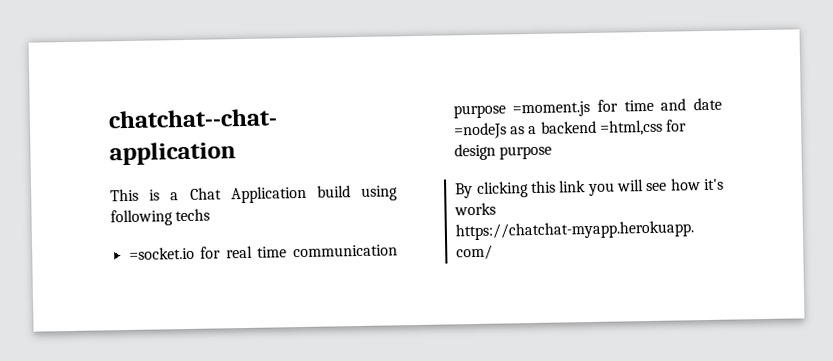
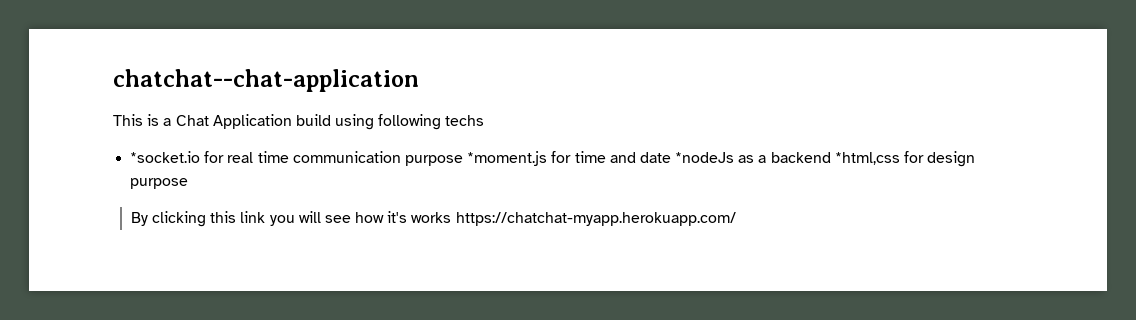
[128,246,195,260] =socket.io -> [130,151,201,163] *socket.io
[512,100,591,118] =moment.js -> [467,151,548,166] *moment.js
[453,122,507,140] =nodeJs -> [675,152,735,163] *nodeJs
[598,119,663,136] =html,css -> [834,152,900,165] *html,css

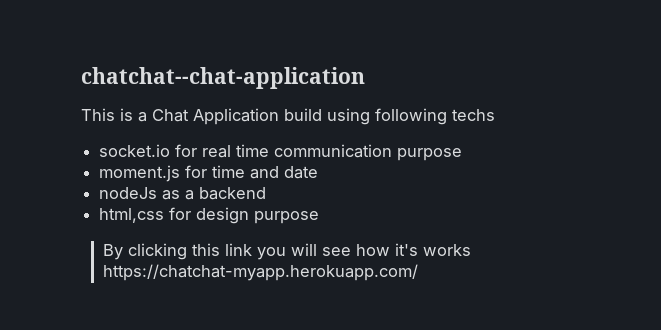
[130,151,201,163] *socket.io -> [99,144,171,157] socket.io
[467,151,548,166] *moment.js -> [99,165,181,182] // moment.js
[675,152,735,163] *nodeJs -> [99,187,158,199] // nodeJs
[834,152,900,165] *html,css -> [99,208,165,223] // html,css

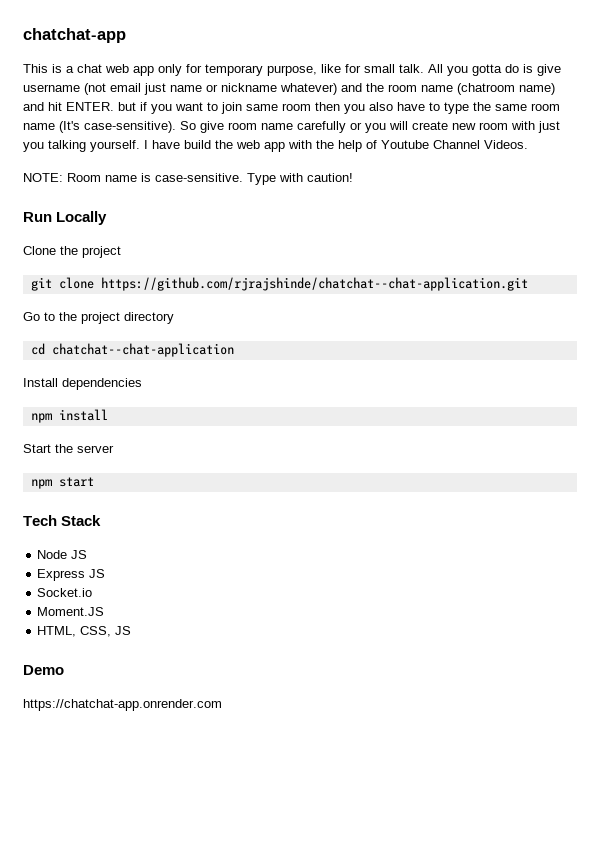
[81,67,365,89] chatchat--chat-application -> [23,28,126,43] chatchat-app
[152,108,495,125] [99,144,463,161] [99,165,319,182] [99,187,267,200] [99,207,320,224] [102,243,471,260] [102,264,418,281] Chat Application build using following techs // socket.io for real time communication purpose // moment.js for time and date // nodeJs as a backend // html,css for design purpose // By clicking this link you will see how it's works https://chatchat-myapp.herokuapp.com/ -> [77,64,561,76] [23,83,555,95] [23,102,560,114] [23,121,560,133] [23,140,528,152] [23,173,353,185] [23,211,108,225] [23,246,121,258] [30,277,528,291] [23,312,174,324] [30,343,234,357] [23,378,142,390] [30,409,108,423] [23,444,114,453] [30,477,94,489] [23,515,102,526] [37,550,88,559] [37,569,106,581] [37,588,93,597] [37,607,105,616] [37,626,132,637] [23,665,64,675] [23,699,222,711] chat web app only for temporary purpose, like for small talk. All you gotta do is give username (not email just name or nickname whatever) and the room name (chatroom name) and hit ENTER. but if you want to join same room then you also have to type the same room name (It's case-sensitive). So give room name carefully or you will create new room with just you talking yourself. I have build the web app with the help of Youtube Channel Videos. // NOTE: Room name is case-sensitive. Type with caution! // Run Locally // Clone the project // git clone https://github.com/rjrajshinde/chatchat--chat-application.git // Go to the project directory // cd chatchat--chat-application // Install dependencies // npm install // Start the server // npm start // Tech Stack // Node JS // Express JS // Socket.io // Moment.JS // HTML, CSS, JS // Demo // https://chatchat-app.onrender.com

